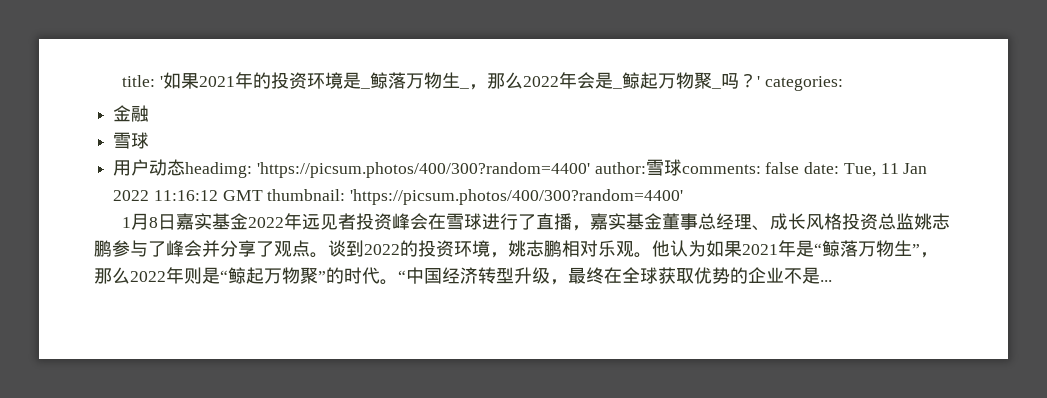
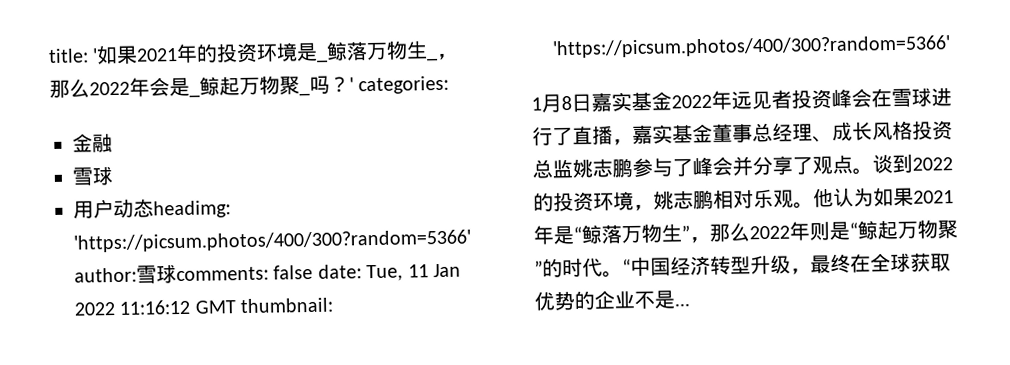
[256,162,590,178] 'https://picsum.photos/400/300?random=4400' -> [73,229,471,253] 'https://picsum.photos/400/300?random=5366'
[350,189,684,205] 'https://picsum.photos/400/300?random=4400' -> [552,35,951,59] 'https://picsum.photos/400/300?random=5366'

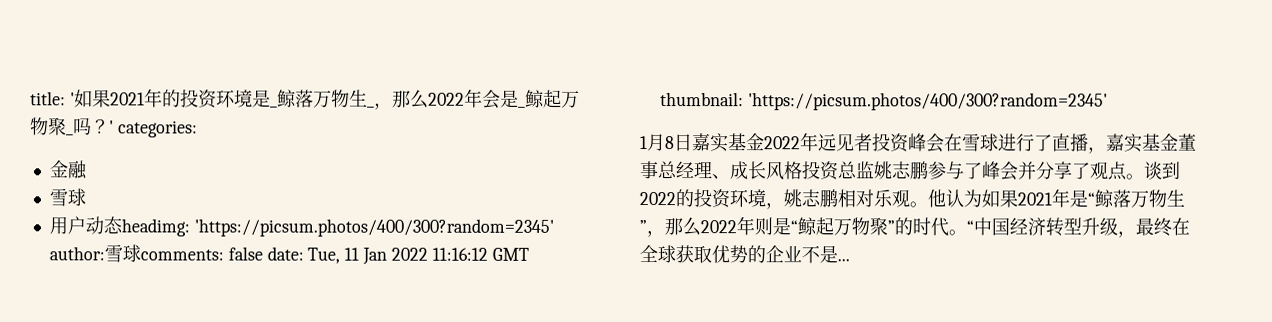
[73,229,471,253] 'https://picsum.photos/400/300?random=5366' -> [193,218,554,237] 'https://picsum.photos/400/300?random=2345'
[552,35,951,59] 'https://picsum.photos/400/300?random=5366' -> [747,92,1108,111] 'https://picsum.photos/400/300?random=2345'

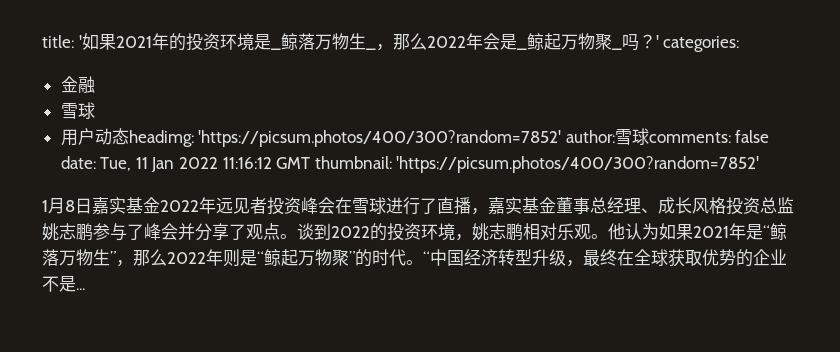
[193,218,554,237] 'https://picsum.photos/400/300?random=2345' -> [198,130,562,147] 'https://picsum.photos/400/300?random=7852'
[747,92,1108,111] 'https://picsum.photos/400/300?random=2345' -> [396,156,760,173] 'https://picsum.photos/400/300?random=7852'

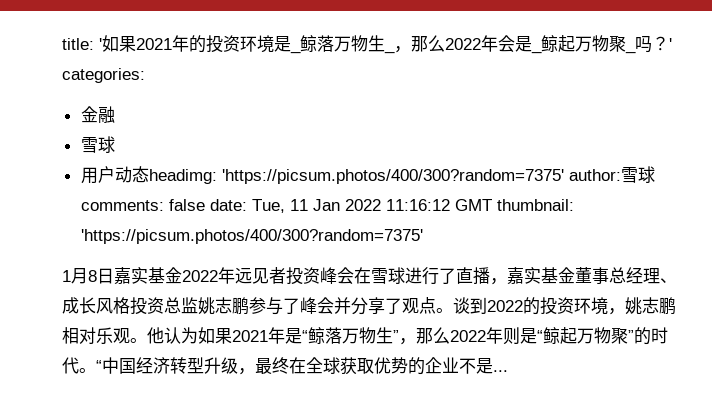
[198,130,562,147] 'https://picsum.photos/400/300?random=7852' -> [221,169,564,184] 'https://picsum.photos/400/300?random=7375'
[396,156,760,173] 'https://picsum.photos/400/300?random=7852' -> [80,229,423,244] 'https://picsum.photos/400/300?random=7375'

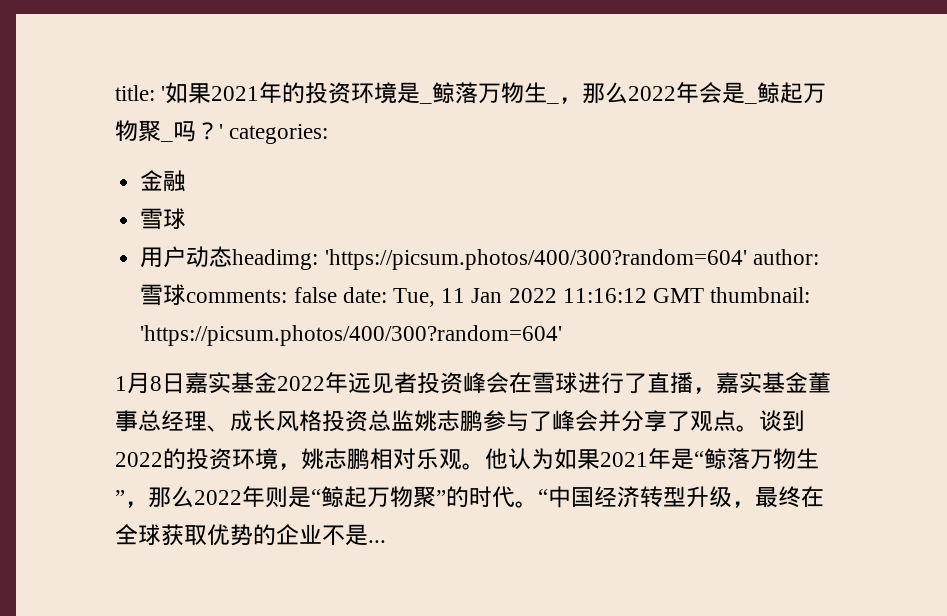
[221,169,564,184] 'https://picsum.photos/400/300?random=7375' -> [324,249,747,270] 'https://picsum.photos/400/300?random=604'
[80,229,423,244] 'https://picsum.photos/400/300?random=7375' -> [140,325,563,346] 'https://picsum.photos/400/300?random=604'

